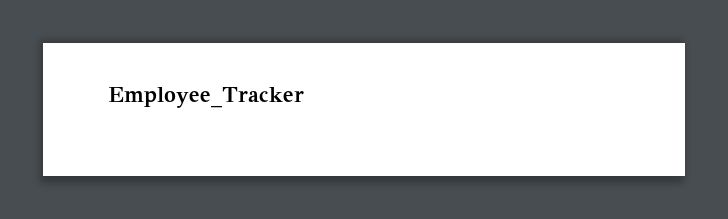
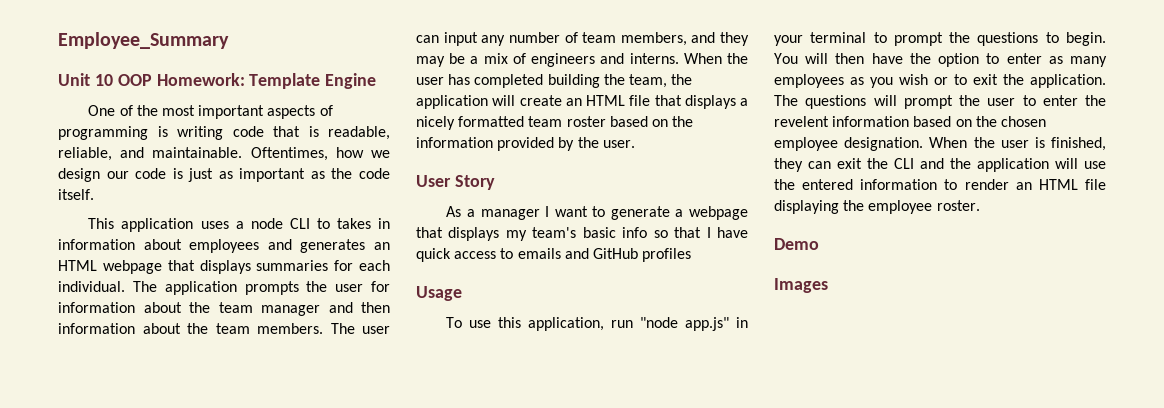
[108,87,304,108] Employee_Tracker -> [58,32,229,49] [58,73,377,89] [88,105,333,119] [58,126,390,140] [58,147,390,161] [58,168,390,182] [58,189,94,200] [88,218,390,232] [58,239,390,253] [58,260,390,274] [58,281,390,295] [58,302,390,316] [58,323,390,334] [416,32,749,46] [416,53,748,67] [416,74,693,88] [416,95,748,109] [416,116,694,130] [416,137,635,151] [416,175,495,190] [446,206,748,220] [416,227,748,241] [416,248,692,262] [416,286,462,301] [446,317,748,331] [774,32,1106,46] [774,53,1107,67] [774,74,1106,88] [774,95,1106,109] [774,116,1046,127] [774,137,1106,151] [774,158,1106,172] [774,179,1106,190] [774,200,980,214] [774,238,819,250] [774,278,828,293] Employee_Summary // Unit 10 OOP Homework: Template Engine // One of the most important aspects of programming is writing code that is readable, reliable, and maintainable. Oftentimes, how we design our code is just as important as the code itself. // This application uses a node CLI to takes in information about employees and generates an HTML webpage that displays summaries for each individual. The application prompts the user for information about the team manager and then information about the team members. The user can input any number of team members, and they may be a mix of engineers and interns. When the user has completed building the team, the application will create an HTML file that displays a nicely formatted team roster based on the information provided by the user. // User Story // As a manager I want to generate a webpage that displays my team's basic info so that I have quick access to emails and GitHub profiles // Usage // To use this application, run "node app.js" in your terminal to prompt the questions to begin. You will then have the option to enter as many employees as you wish or to exit the application. The questions will prompt the user to enter the revelent information based on the chosen employee designation. When the user is finished, they can exit the CLI and the application will use the entered information to render an HTML file displaying the employee roster. // Demo // Images

